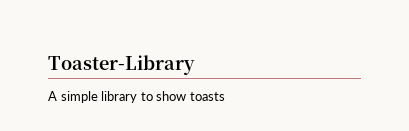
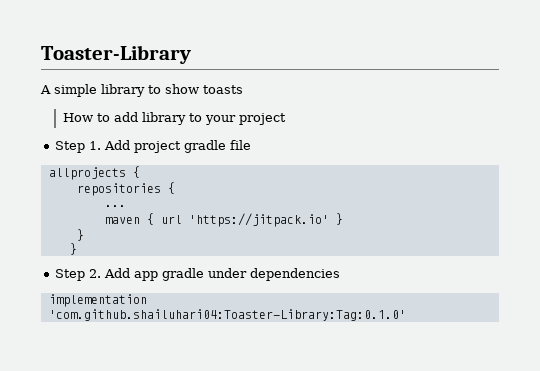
(225, 96) none -> [62,112,286,125] [54,140,251,153] [48,166,140,180] [76,182,175,196] [104,205,126,207] [104,213,343,227] [76,229,84,241] [69,243,77,255] [54,268,340,281] [48,294,147,307] [48,309,406,321] // How to add library to your project // Step 1. Add project gradle file // allprojects { // repositories { // ... // maven { url 'https://jitpack.io' } // } // } // Step 2. Add app gradle under dependencies // implementation 'com.github.shailuhari04:Toaster-Library:Tag:0.1.0'

